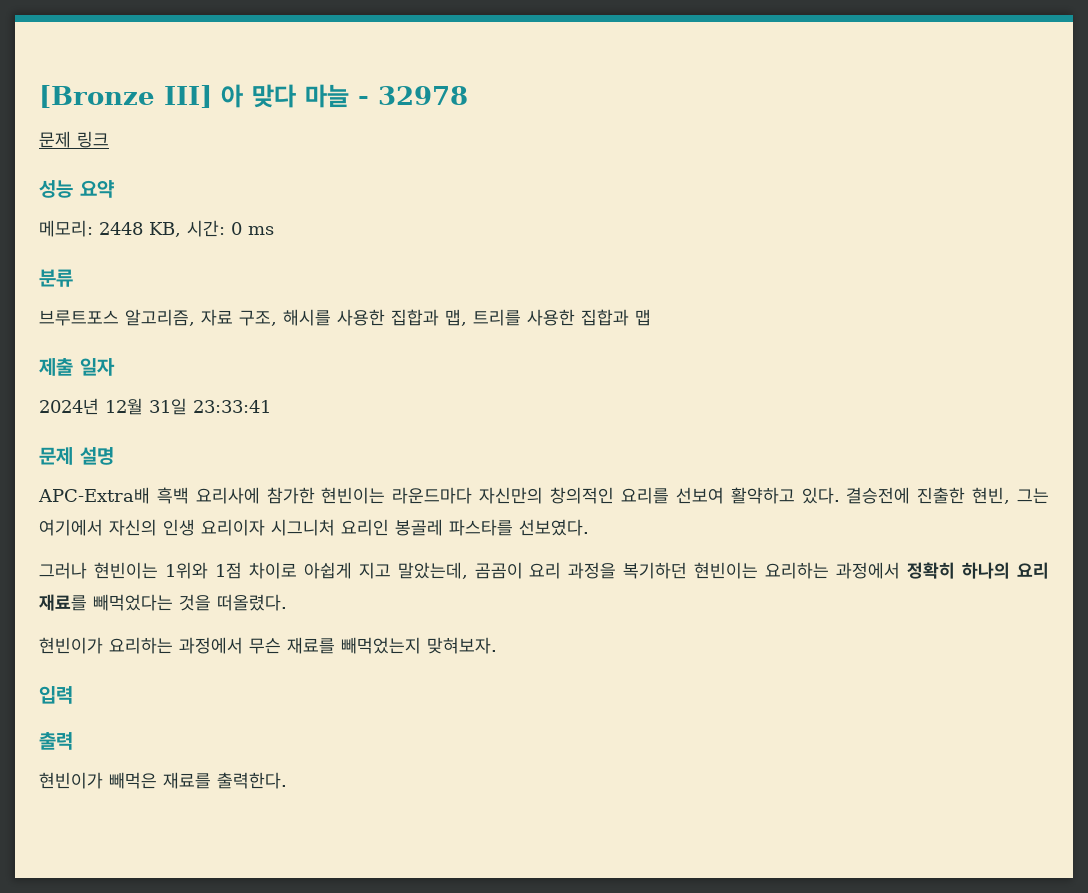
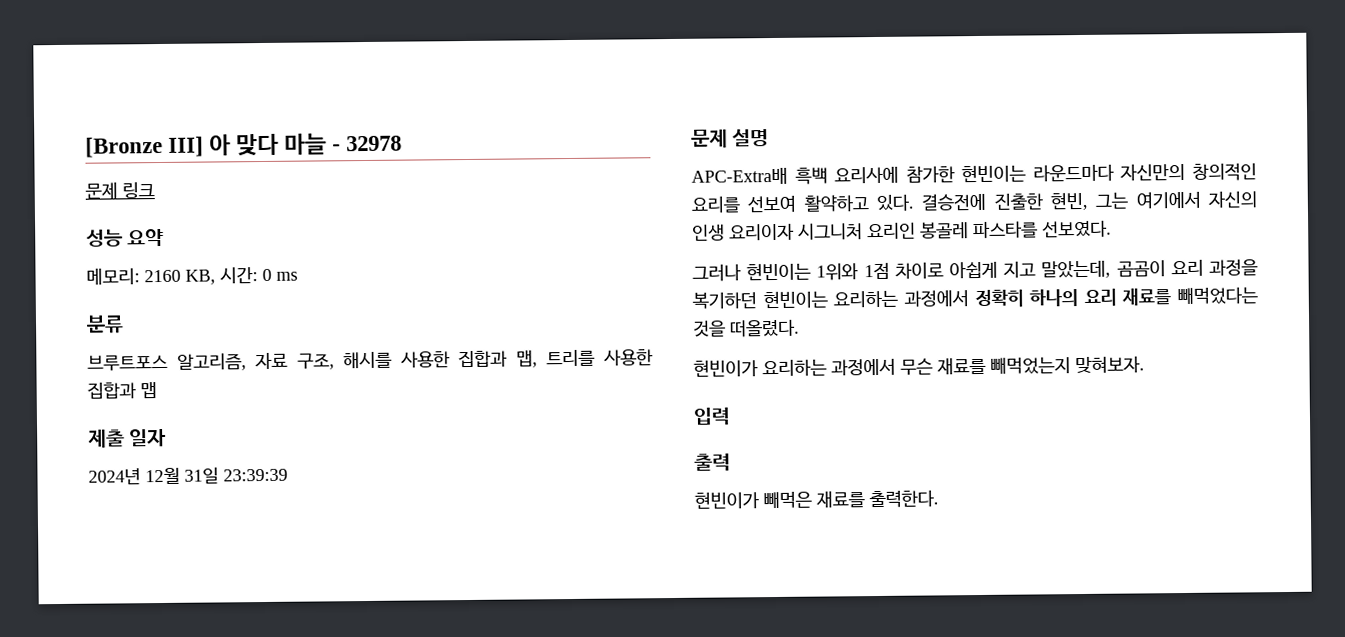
[99,222,143,235] 2448 -> [144,269,181,283] 2160
[193,400,271,413] 23:33:41 -> [223,468,288,482] 23:39:39

